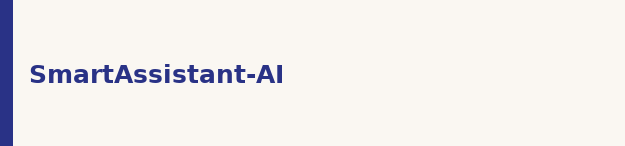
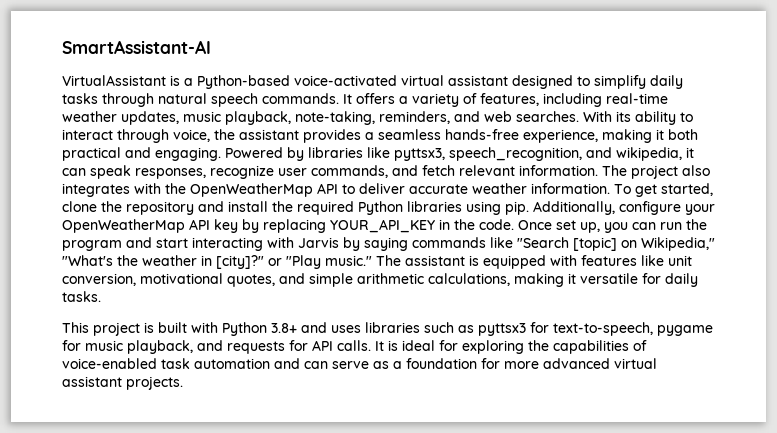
(284, 73) none -> [62,75,683,89] [62,93,668,107] [62,111,693,125] [62,129,698,143] [62,147,694,161] [62,165,710,179] [62,183,713,197] [62,201,715,215] [62,219,707,233] [62,237,715,251] [62,255,692,269] [62,273,698,287] [62,291,101,302] [62,322,713,336] [62,340,647,354] [62,358,657,369] [62,376,183,390] // VirtualAssistant is a Python-based voice-activated virtual assistant designed to simplify daily tasks through natural speech commands. It offers a variety of features, including real-time weather updates, music playback, note-taking, reminders, and web searches. With its ability to interact through voice, the assistant provides a seamless hands-free experience, making it both practical and engaging. Powered by libraries like pyttsx3, speech_recognition, and wikipedia, it can speak responses, recognize user commands, and fetch relevant information. The project also integrates with the OpenWeatherMap API to deliver accurate weather information. To get started, clone the repository and install the required Python libraries using pip. Additionally, configure your OpenWeatherMap API key by replacing YOUR_API_KEY in the code. Once set up, you can run the program and start interacting with Jarvis by saying commands like "Search [topic] on Wikipedia," "What's the weather in [city]?" or "Play music." The assistant is equipped with features like unit conversion, motivational quotes, and simple arithmetic calculations, making it versatile for daily tasks. // This project is built with Python 3.8+ and uses libraries such as pyttsx3 for text-to-speech, pygame for music playback, and requests for API calls. It is ideal for exploring the capabilities of voice-enabled task automation and can serve as a foundation for more advanced virtual assistant projects.

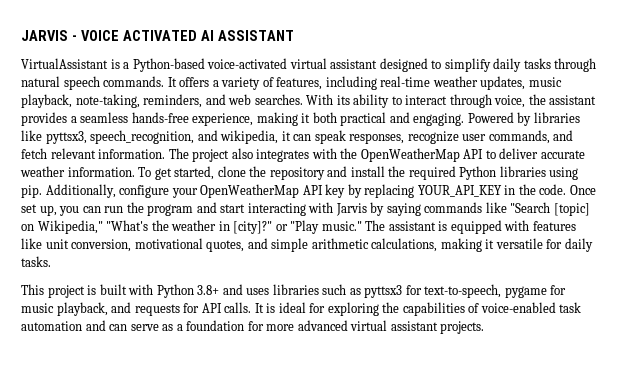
[62,40,211,54] SmartAssistant-AI -> [21,30,294,41] JARVIS - VOICE ACTIVATED AI ASSISTANT

